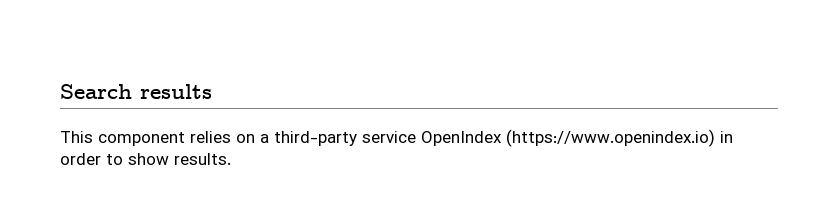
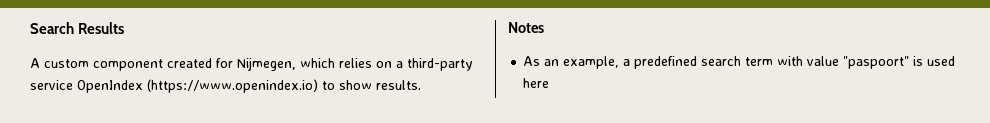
[140,84,212,99] [60,131,185,146] results // This component -> [78,22,125,34] [30,57,335,71] Results // A custom component created for Nijmegen, which
[720,131,733,143] [60,153,101,165] in order -> (318, 86) none
(231, 159) none -> [508,22,544,33] [523,56,956,69] [523,78,550,88] // Notes // As an example, a predefined search term with value "paspoort" is used here

